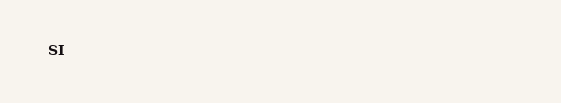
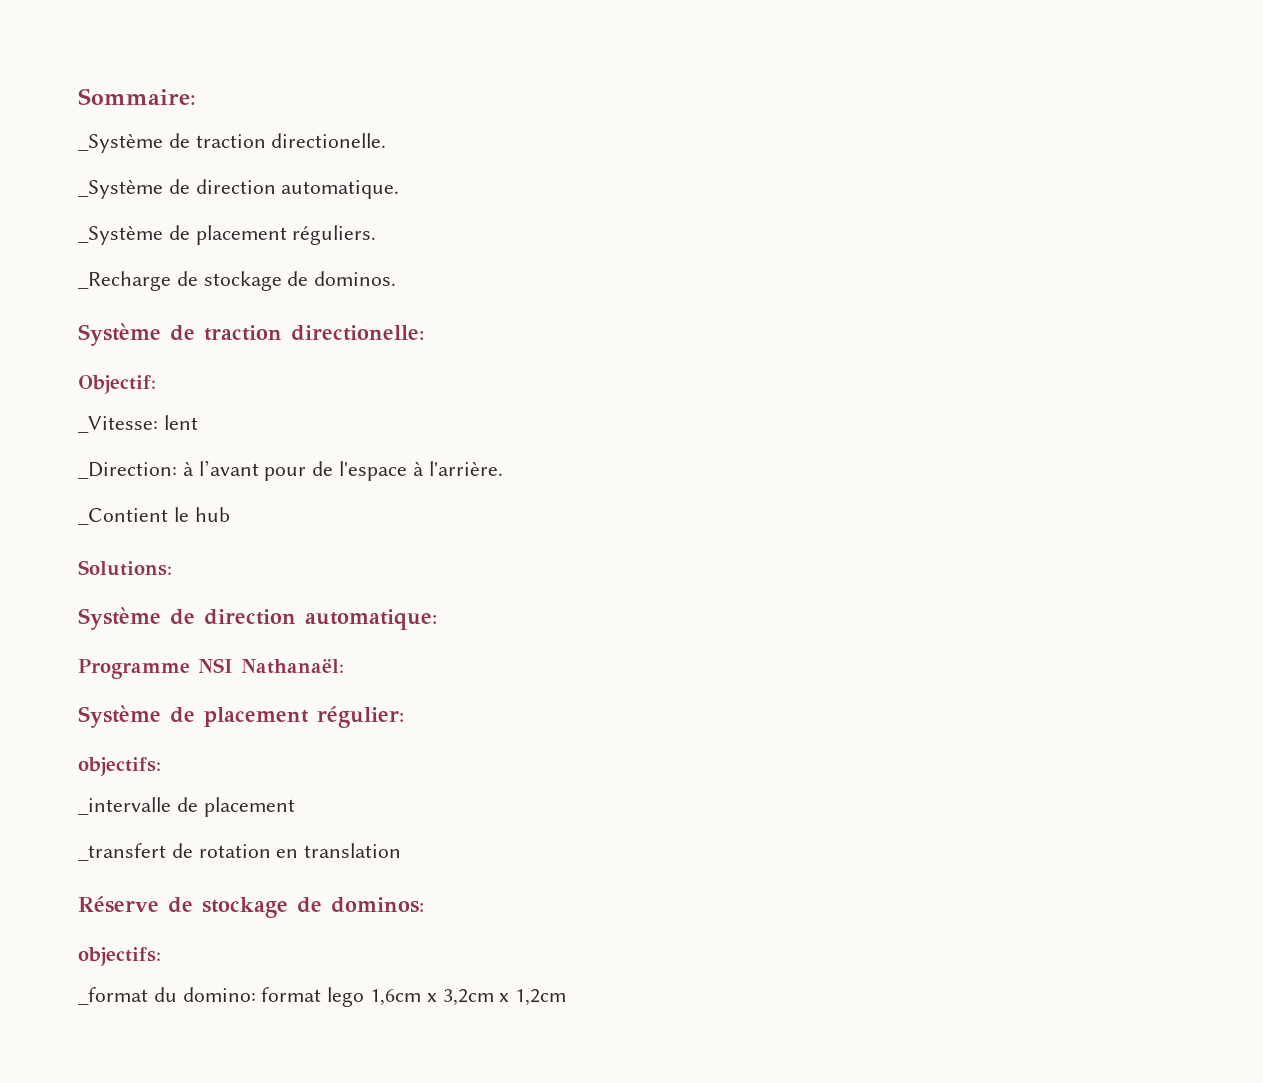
[48,45,65,55] SI -> [78,88,196,105] [78,133,387,153] [78,179,400,199] [78,225,377,245] [78,271,397,291] [78,323,424,346] [78,375,156,394] [78,415,198,433] [78,460,503,481] [78,507,230,525] [78,560,172,576] [78,607,437,630] [78,658,344,679] [78,705,404,728] [78,757,161,776] [78,797,295,817] [78,843,402,861] [78,896,424,918] [78,947,161,966] [78,987,567,1007] Sommaire: // _Système de traction directionelle. // _Système de direction automatique. // _Système de placement réguliers. // _Recharge de stockage de dominos. // Système de traction directionelle: // Objectif: // _Vitesse: lent // _Direction: à l’avant pour de l'espace à l'arrière. // _Contient le hub // Solutions: // Système de direction automatique: // Programme NSI Nathanaël: // Système de placement régulier: // objectifs: // _intervalle de placement // _transfert de rotation en translation // Réserve de stockage de dominos: // objectifs: // _format du domino: format lego 1,6cm x 3,2cm x 1,2cm

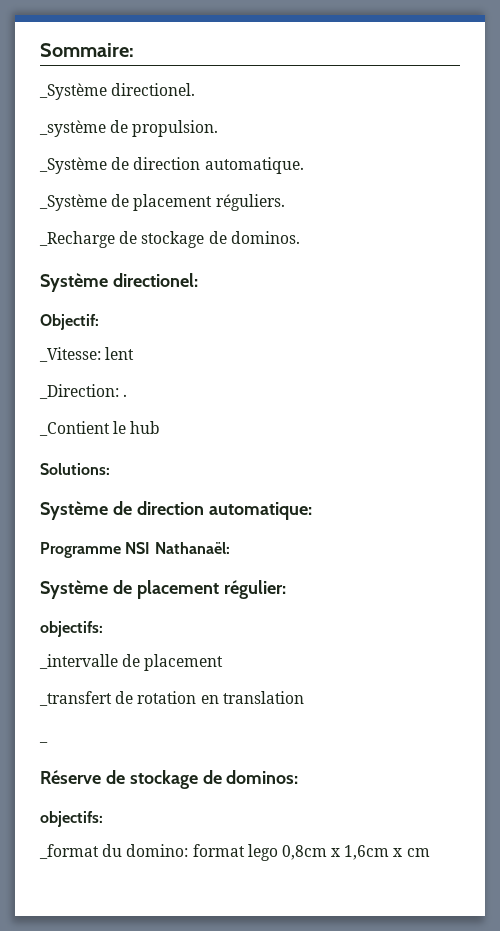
[168,133,387,148] de traction directionelle. -> [111,83,196,96] [39,120,219,137] directionel. // _système de propulsion.
[170,325,424,341] de traction directionelle: -> [112,273,198,287] directionel:
[182,460,503,481] à l’avant pour de l'espace à l'arrière. -> [123,394,128,397] .
(402, 850) none -> [39,741,48,743] // _
[370,989,567,1006] 1,6cm x 3,2cm x 1,2cm -> [281,845,430,860] 0,8cm x 1,6cm x cm

